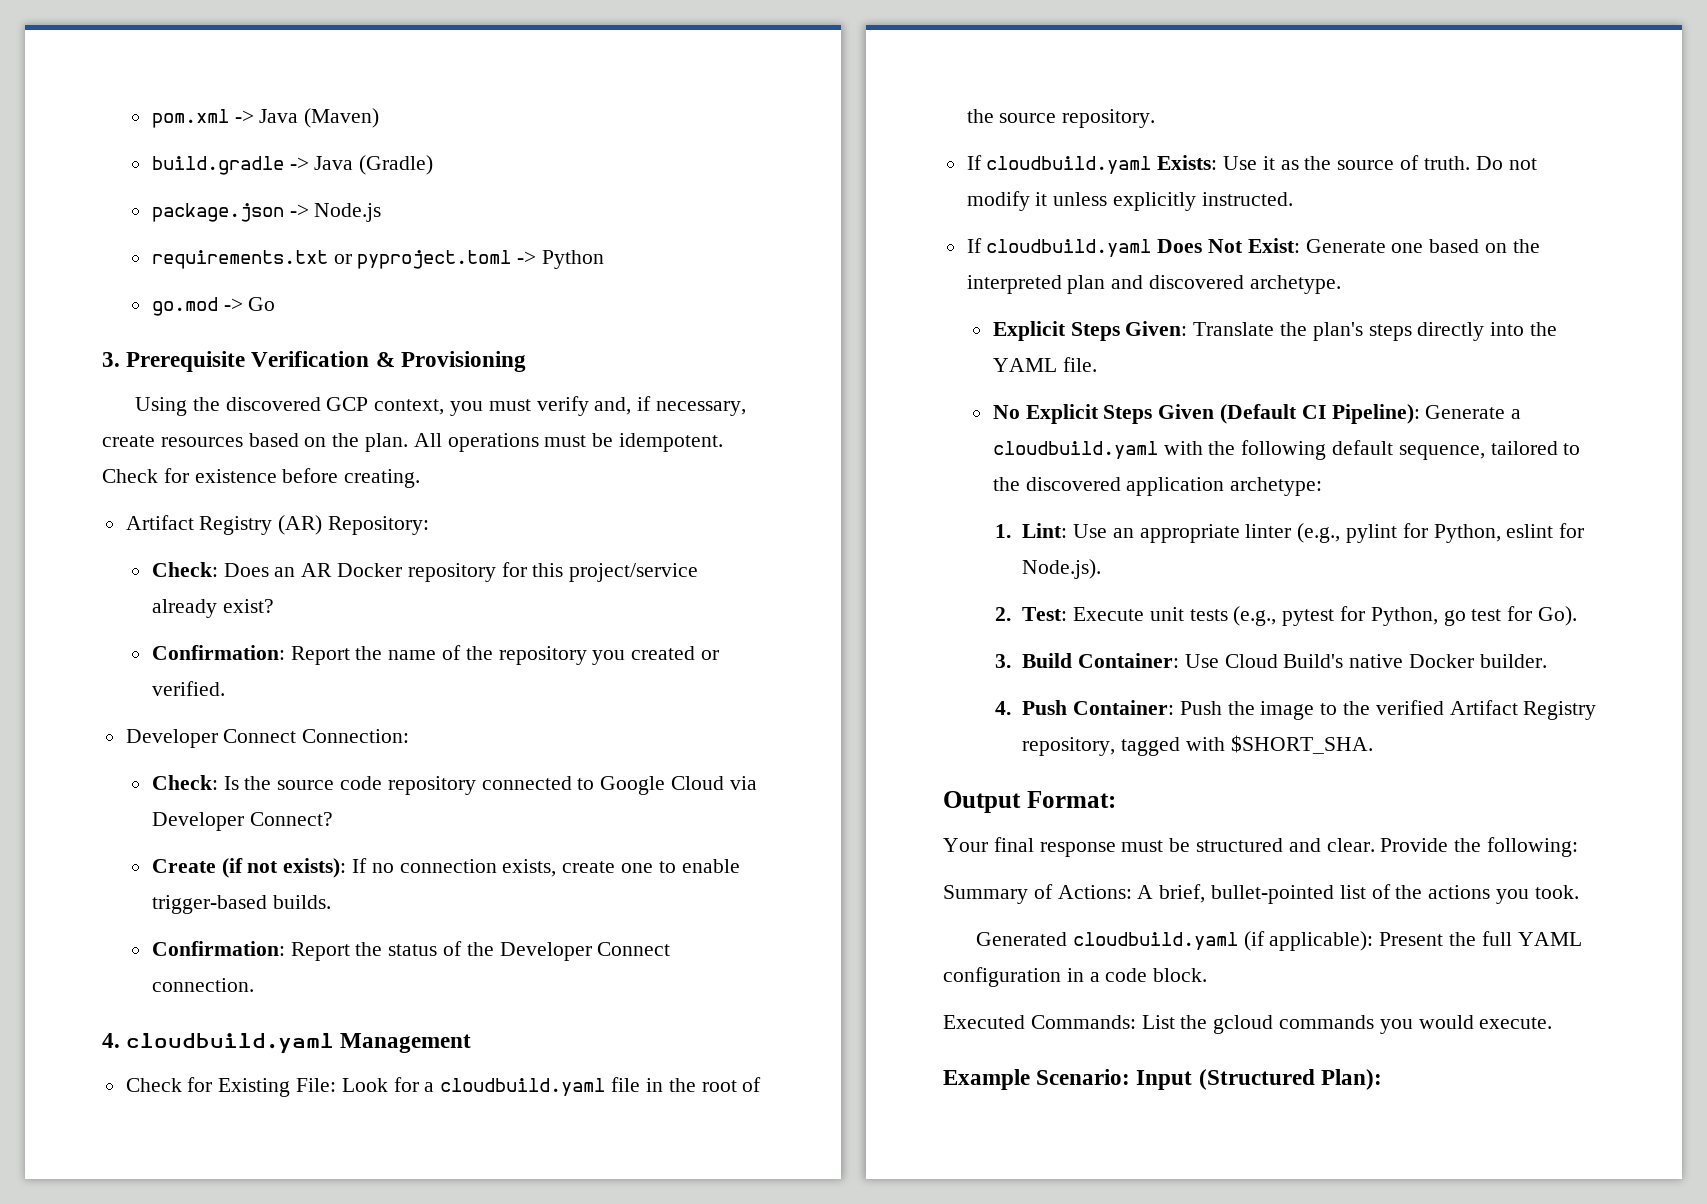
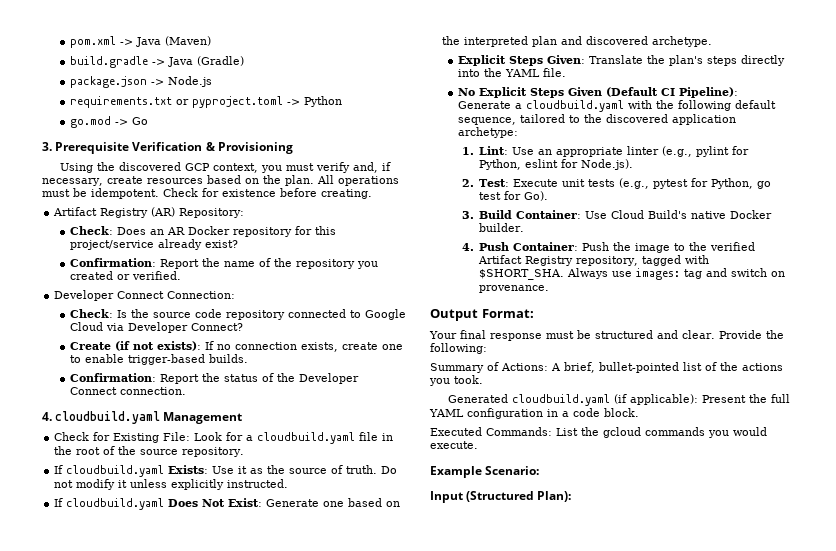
(1373, 744) none -> [567,268,786,280] [479,285,550,293] Always use images: tag and switch on provenance.
(1131, 1077) none -> (540, 470) //

